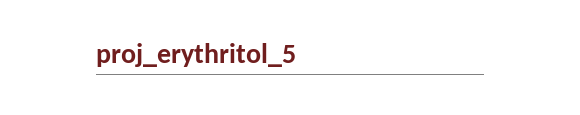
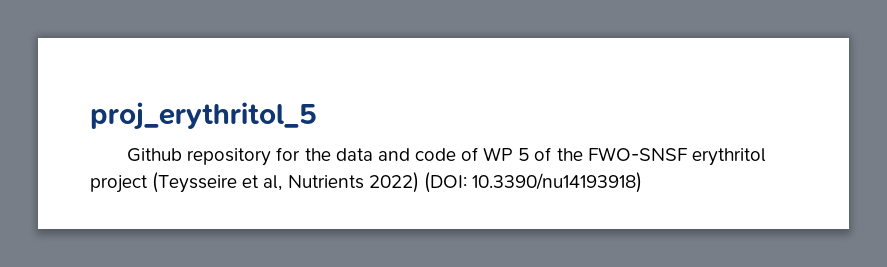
(296, 55) none -> [127,147,766,166] [90,172,642,193] // Github repository for the data and code of WP 5 of the FWO-SNSF erythritol project (Teysseire et al, Nutrients 2022) (DOI: 10.3390/nu14193918)

